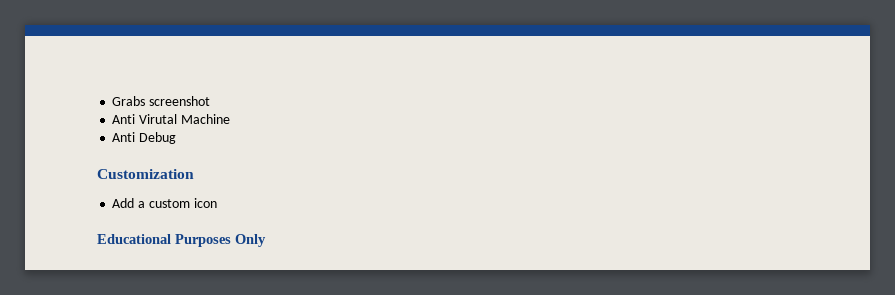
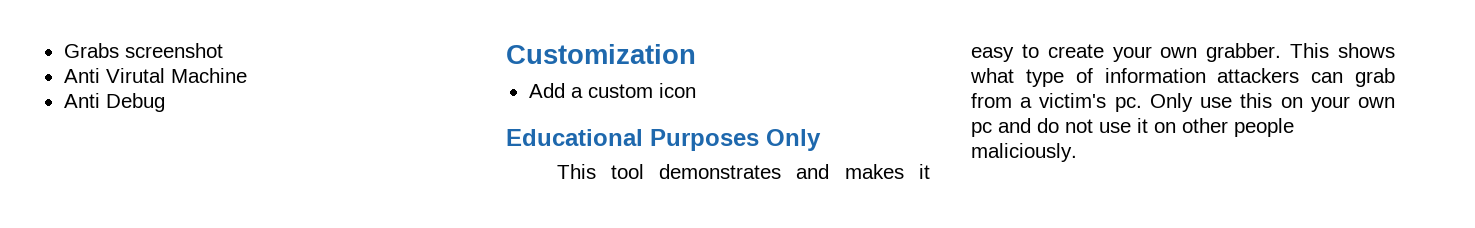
(266, 240) none -> [556,164,930,179] [971,43,1395,62] [970,68,1395,87] [971,93,1395,112] [971,118,1294,137] [971,143,1077,162] // This tool demonstrates and makes it easy to create your own grabber. This shows what type of information attackers can grab from a victim's pc. Only use this on your own pc and do not use it on other people maliciously.

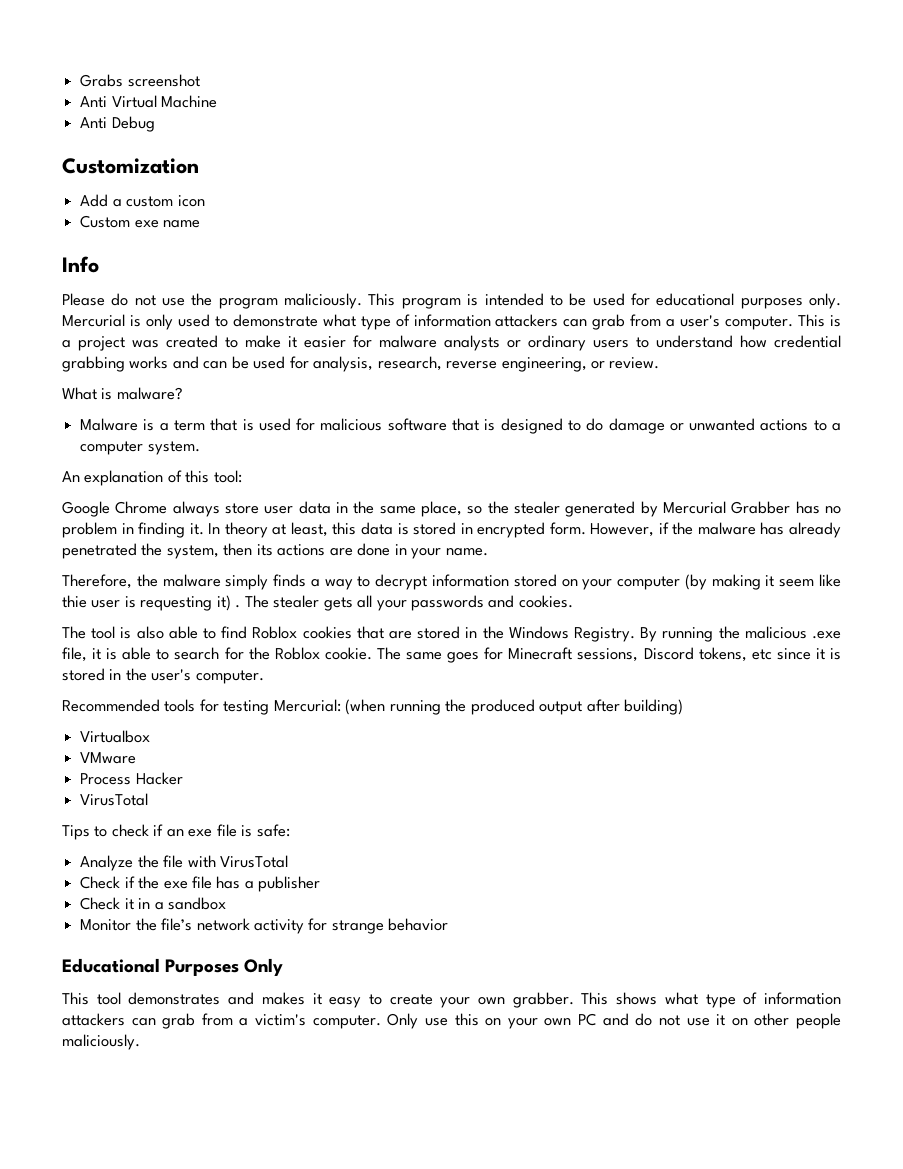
[105,68,165,83] Virutal -> [111,95,157,108] Virtual
(696, 90) none -> [80,215,201,228] [62,256,99,273] [62,293,842,309] [62,314,842,330] [62,335,841,351] [62,356,660,372] [62,387,183,400] [80,418,842,434] [80,441,200,455] [62,470,242,486] [62,501,842,517] [62,522,841,538] [62,543,488,559] [62,574,842,590] [62,595,573,611] [62,626,842,642] [62,647,841,663] [62,668,264,684] [62,699,684,715] [80,730,151,743] [80,752,137,764] [80,772,183,785] [80,793,149,806] [62,824,290,840] [80,855,288,871] [80,876,321,892] [80,897,226,910] [80,918,449,934] // Custom exe name // Info // Please do not use the program maliciously. This program is intended to be used for educational purposes only. Mercurial is only used to demonstrate what type of information attackers can grab from a user's computer. This is a project was created to make it easier for malware analysts or ordinary users to understand how credential grabbing works and can be used for analysis, research, reverse engineering, or review. // What is malware? // Malware is a term that is used for malicious software that is designed to do damage or unwanted actions to a computer system. // An explanation of this tool: // Google Chrome always store user data in the same place, so the stealer generated by Mercurial Grabber has no problem in finding it. In theory at least, this data is stored in encrypted form. However, if the malware has already penetrated the system, then its actions are done in your name. // Therefore, the malware simply finds a way to decrypt information stored on your computer (by making it seem like thie user is requesting it) . The stealer gets all your passwords and cookies. // The tool is also able to find Roblox cookies that are stored in the Windows Registry. By running the malicious .exe file, it is able to search for the Roblox cookie. The same goes for Minecraft sessions, Discord tokens, etc since it is stored in the user's computer. // Recommended tools for testing Mercurial: (when running the produced output after building) // Virtualbox // VMware // Process Hacker // VirusTotal // Tips to check if an exe file is safe: // Analyze the file with VirusTotal // Check if the exe file has a publisher // Check it in a sandbox // Monitor the file’s network activity for strange behavior
[1114,97,1142,112] pc. -> [312,1015,381,1029] computer.
[971,122,992,137] pc -> [578,1013,597,1026] PC

